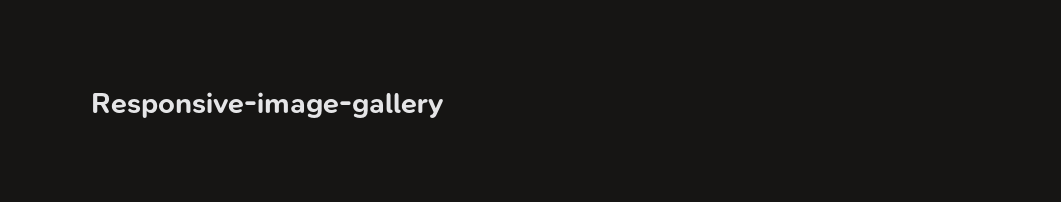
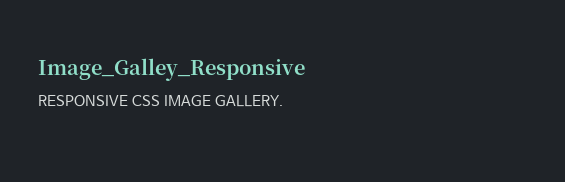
[91,92,444,118] Responsive-image-gallery -> [38,58,305,81] [38,95,283,107] Image_Galley_Responsive // RESPONSIVE CSS IMAGE GALLERY.

